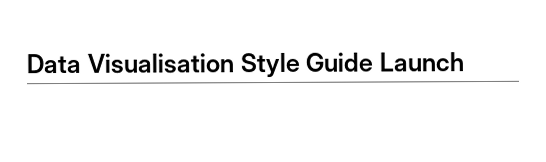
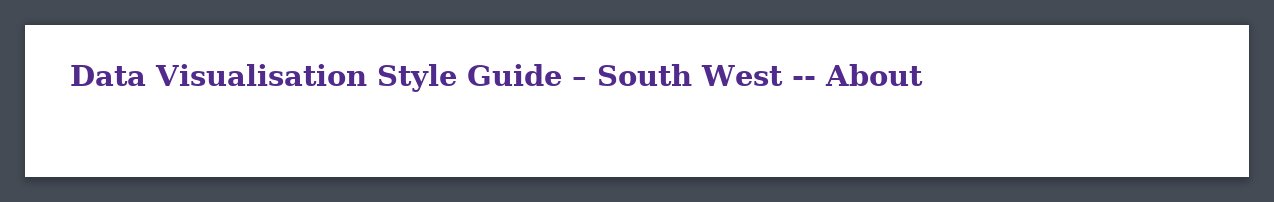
[379,52,464,72] Launch -> [571,64,923,86] – South West -- About

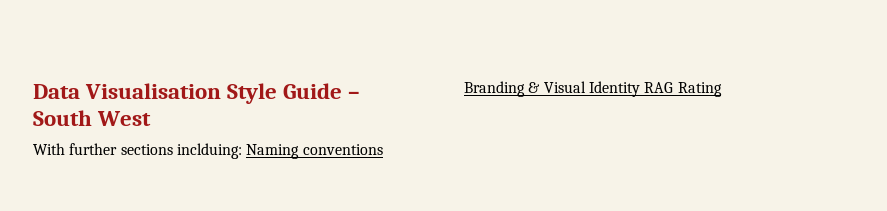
[791,64,923,86] -- About -> [33,143,383,159] [464,81,722,97] // With further sections inclduing: Naming conventions Branding & Visual Identity RAG Rating

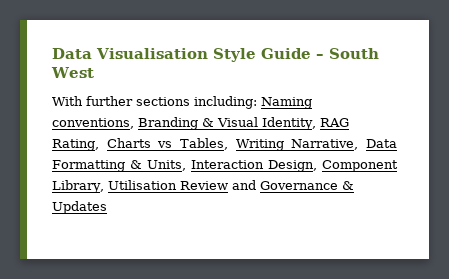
[176,143,383,159] [464,81,722,97] inclduing: Naming conventions Branding & Visual Identity RAG Rating -> [194,96,312,109] [52,117,349,130] [52,138,397,151] [52,160,398,172] [52,180,354,193] [52,201,107,214] including: Naming conventions, Branding & Visual Identity, RAG Rating, Charts vs Tables, Writing Narrative, Data Formatting & Units, Interaction Design, Component Library, Utilisation Review and Governance & Updates

